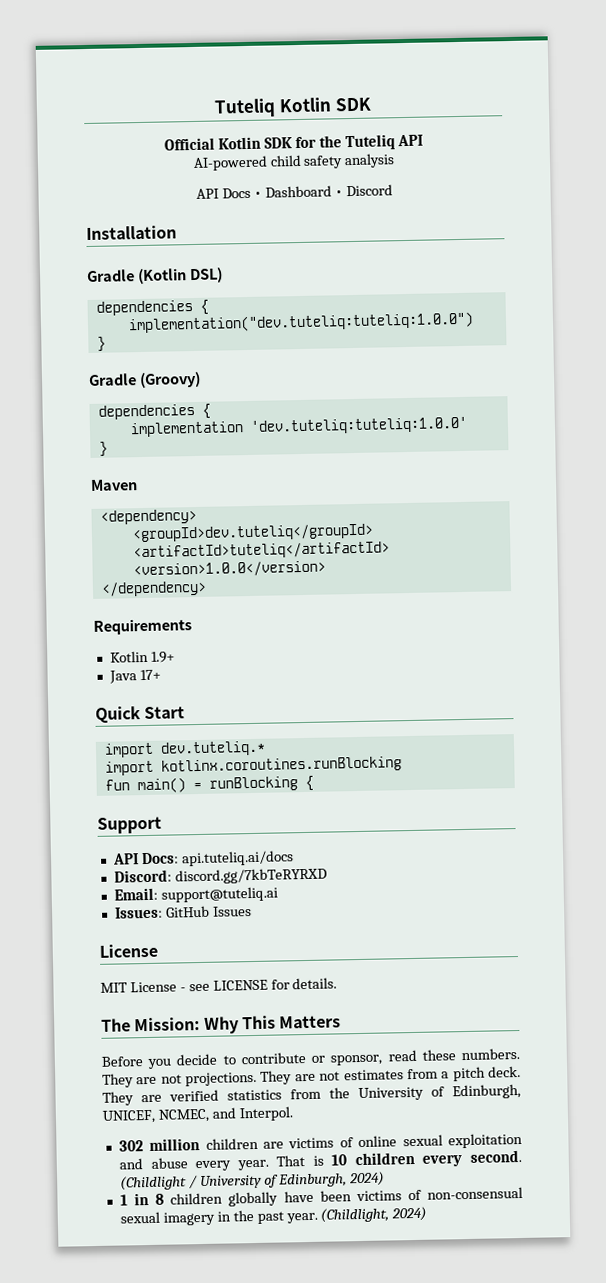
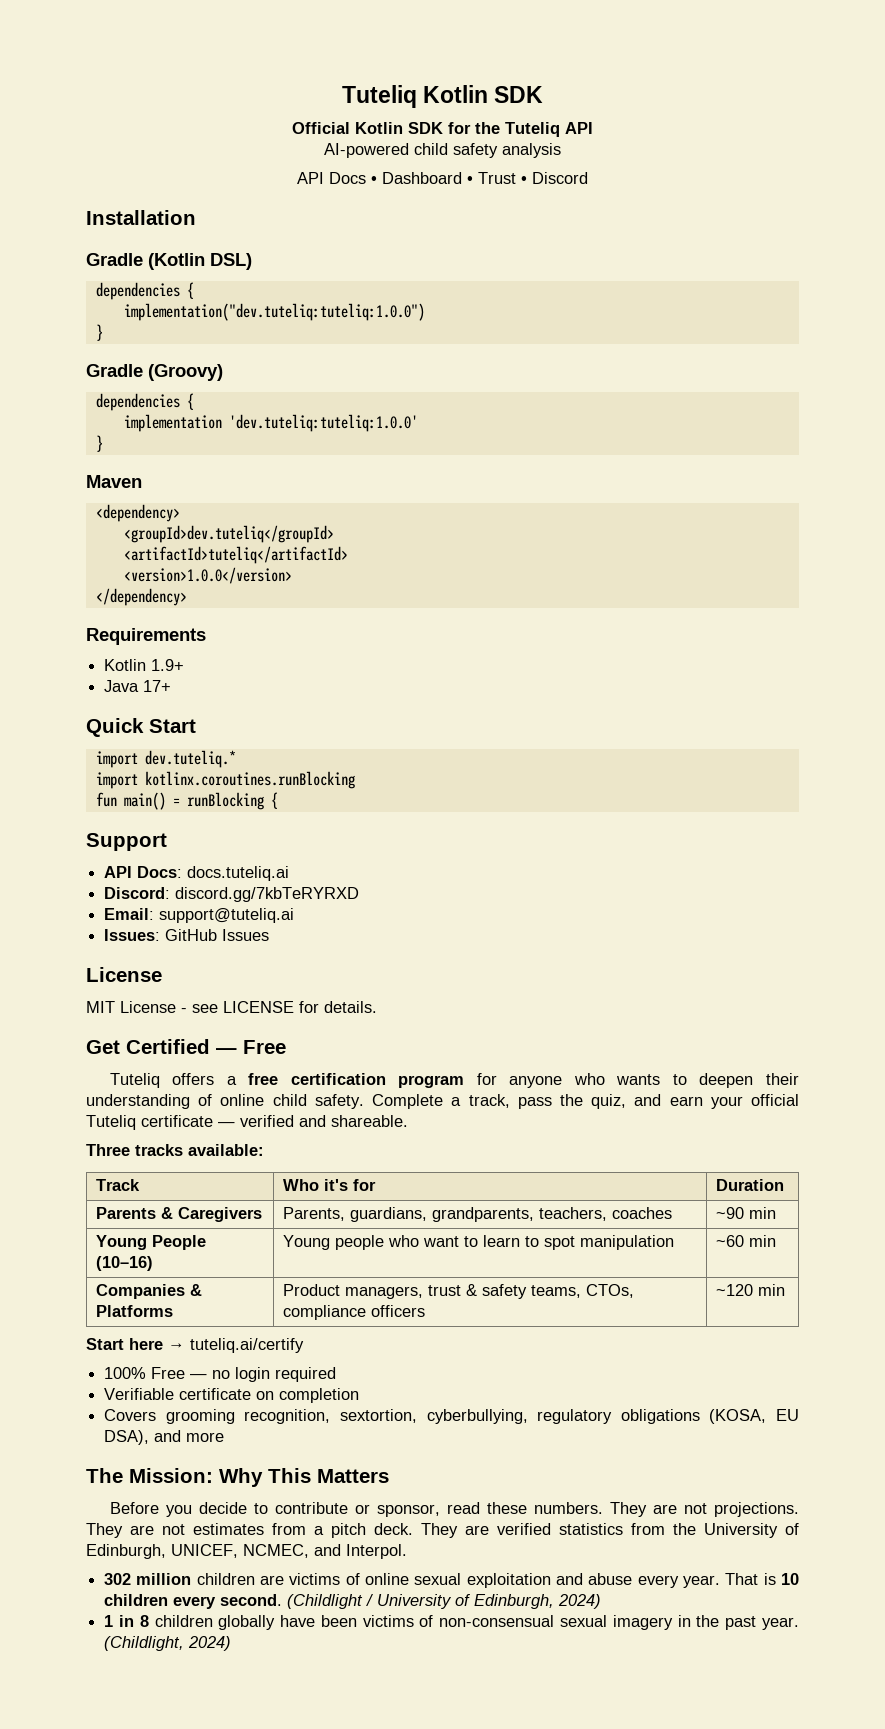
(343, 193) none -> [478,172,527,184] Trust •
[180,850,294,867] api.tuteliq.ai/docs -> [187,866,290,881] docs.tuteliq.ai
(338, 983) none -> [86,1039,286,1054] [109,1073,799,1088] [86,1094,799,1109] [86,1115,408,1130] [86,1144,264,1156] [96,1179,141,1191] [283,1179,377,1191] [716,1179,785,1191] [96,1207,263,1222] [283,1207,673,1222] [716,1207,777,1219] [96,1235,207,1250] [96,1256,154,1271] [283,1235,675,1250] [716,1235,777,1247] [96,1284,203,1299] [96,1305,174,1317] [283,1284,635,1299] [283,1305,426,1320] [716,1284,786,1296] [86,1338,304,1353] [104,1367,337,1382] [104,1388,360,1403] [104,1409,800,1424] [104,1430,225,1445] // Get Certified — Free // Tuteliq offers a free certification program for anyone who wants to deepen their understanding of online child safety. Complete a track, pass the quiz, and earn your official Tuteliq certificate — verified and shareable. // Three tracks available: // Track | Who it's for | Duration // Parents & Caregivers | Parents, guardians, grandparents, teachers, coaches | ~90 min // Young People (10–16) | Young people who want to learn to spot manipulation | ~60 min // Companies & Platforms | Product managers, trust & safety teams, CTOs, compliance officers | ~120 min // Start here → tuteliq.ai/certify // 100% Free — no login required // Verifiable certificate on completion // Covers grooming recognition, sextortion, cyberbullying, regulatory obligations (KOSA, EU DSA), and more

